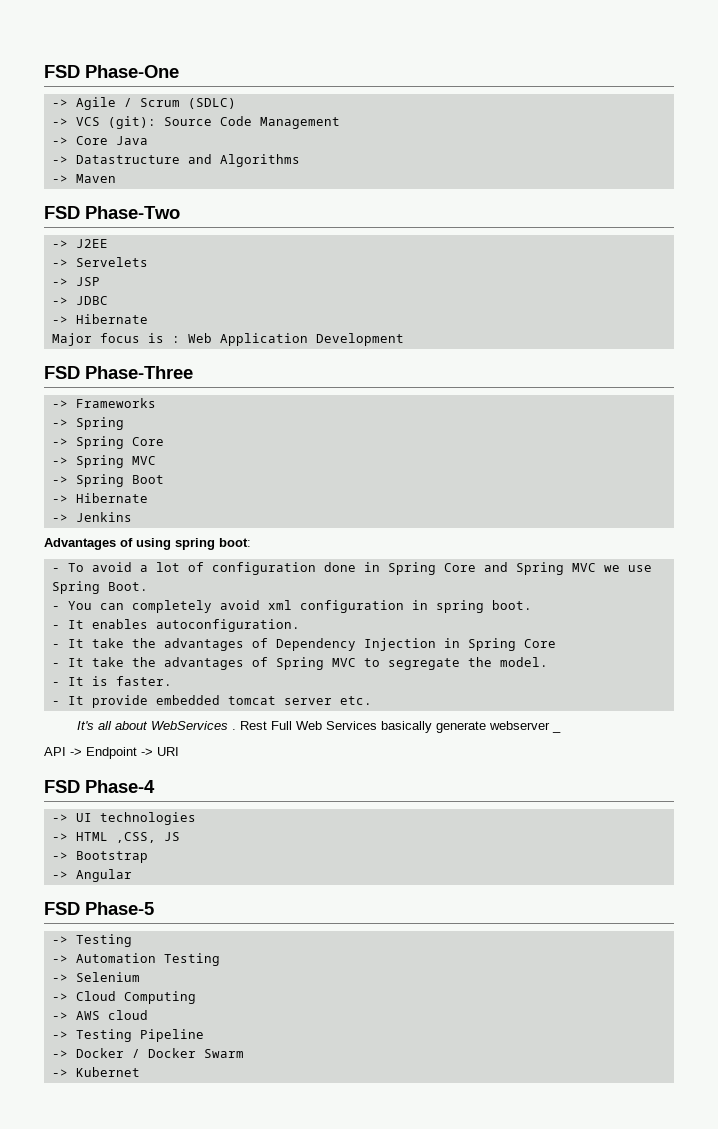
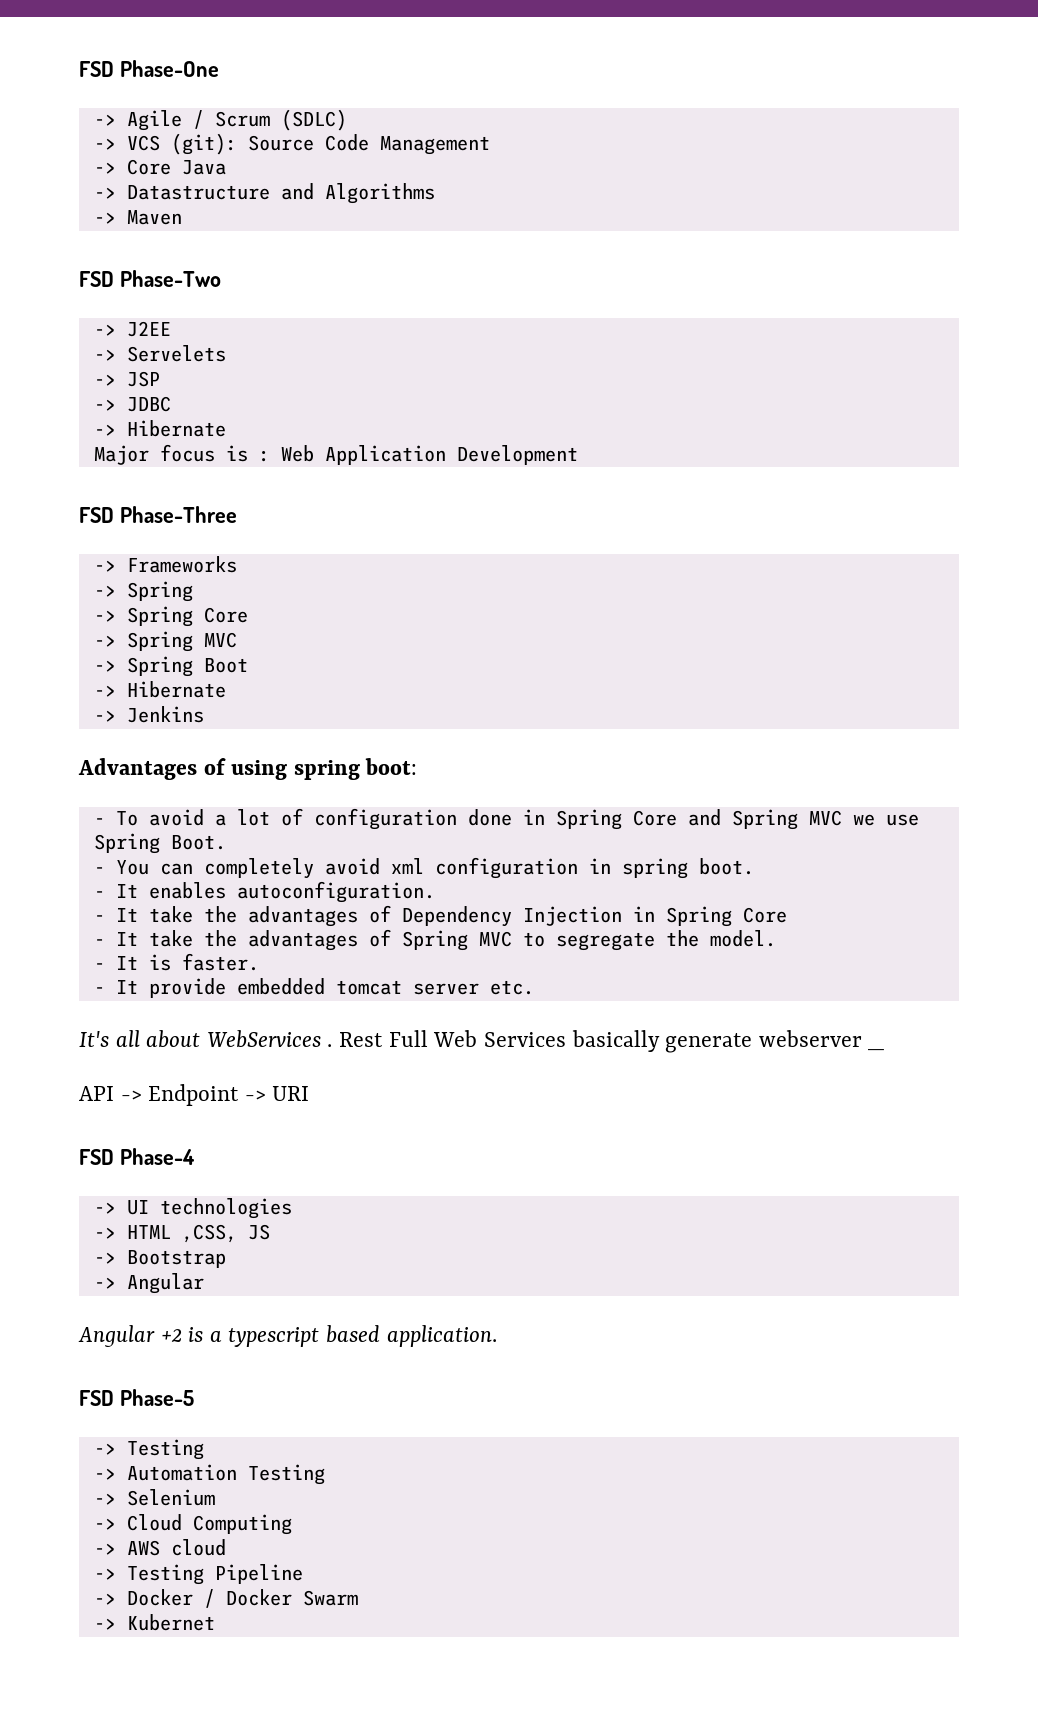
(132, 875) none -> [78,1325,497,1347] // Angular +2 is a typescript based application.

